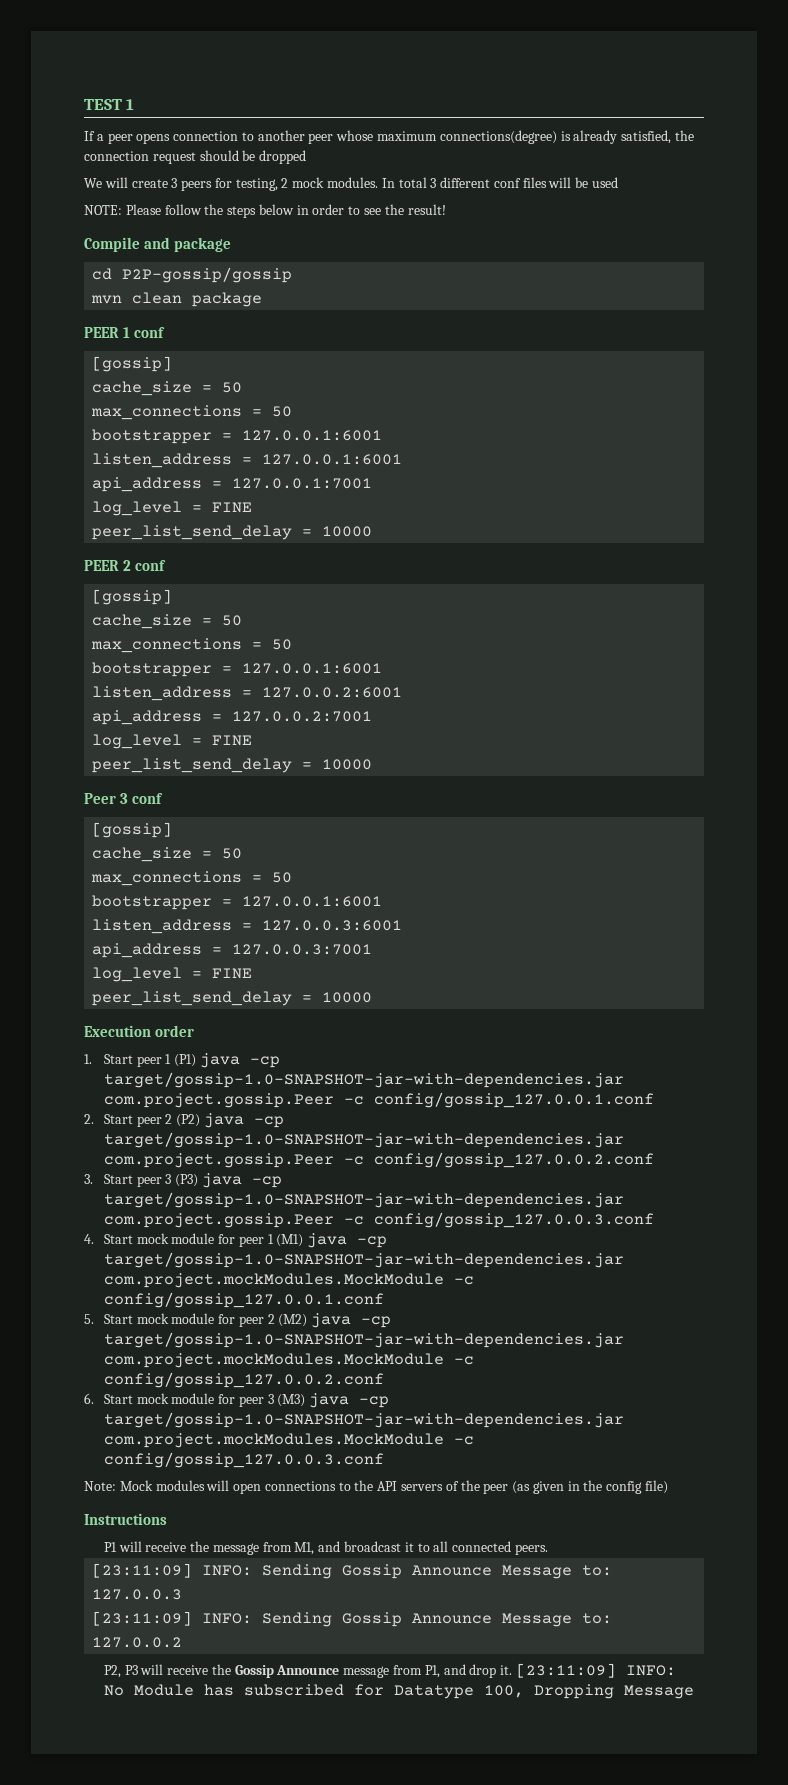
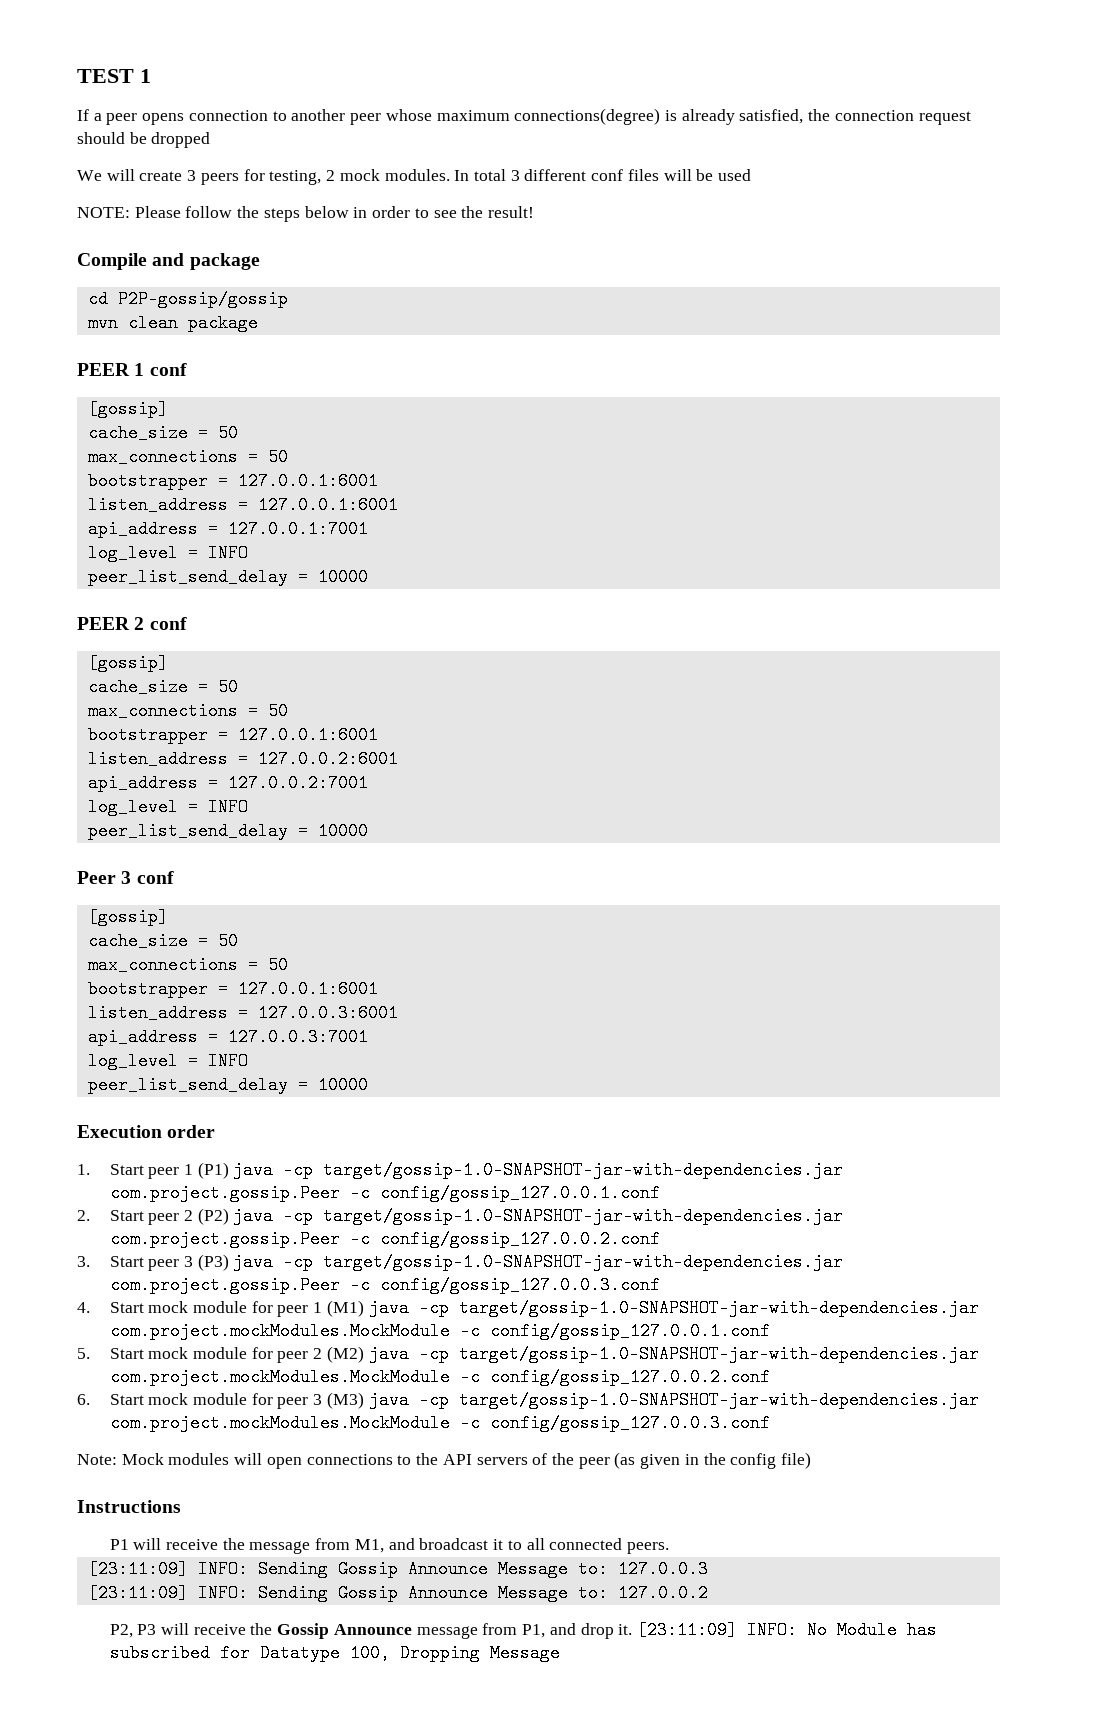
[212,502,253,513] FINE -> [207,544,248,562] INFO
[212,735,253,746] FINE -> [207,798,248,816] INFO
[212,968,253,979] FINE -> [207,1052,248,1070] INFO

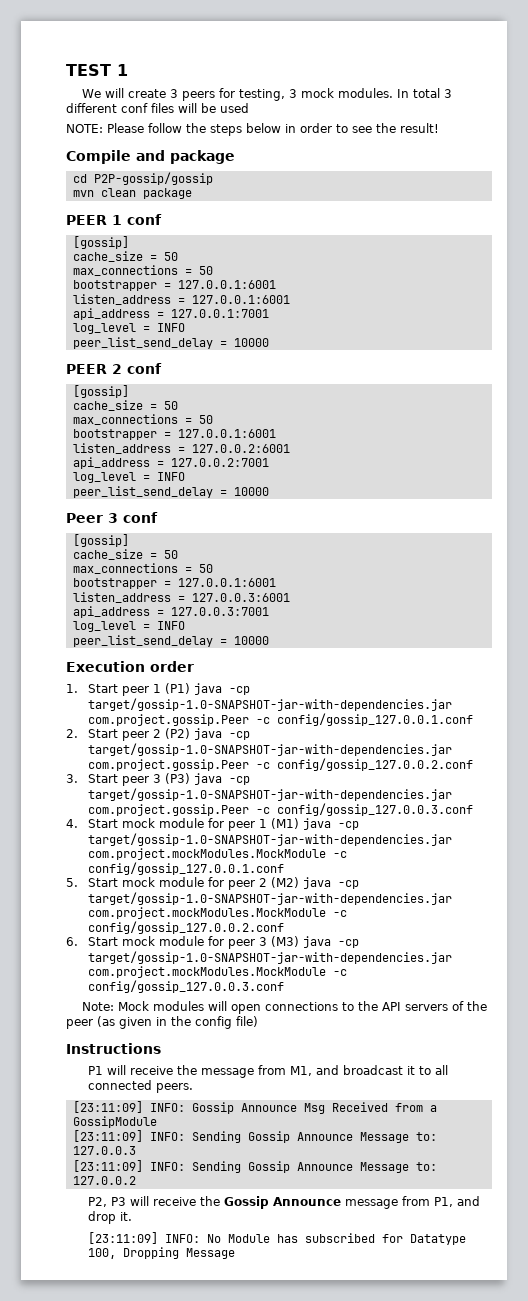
[77,108,971,125] [77,132,211,148] // If a peer opens connection to another peer whose maximum connections(degree) is already satisfied, the connection request should be dropped -> (128, 70) none
[326,170,336,181] 2 -> [288,89,297,98] 3
(669, 1548) none -> [72,1101,437,1114] [72,1116,157,1128] // [23:11:09] INFO: Gossip Announce Msg Received from a GossipModule
(633, 1629) none -> (132, 1216) //

